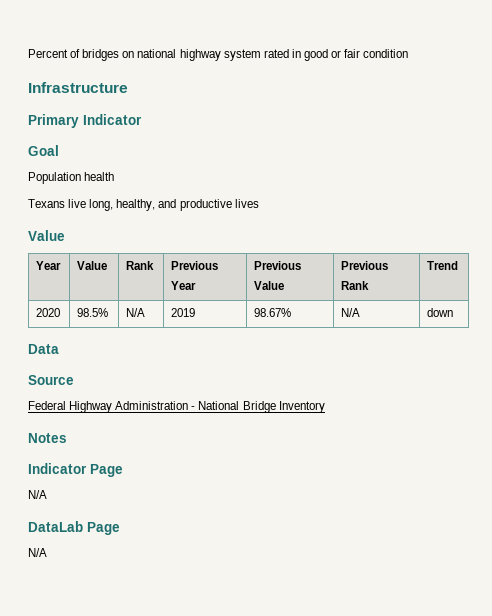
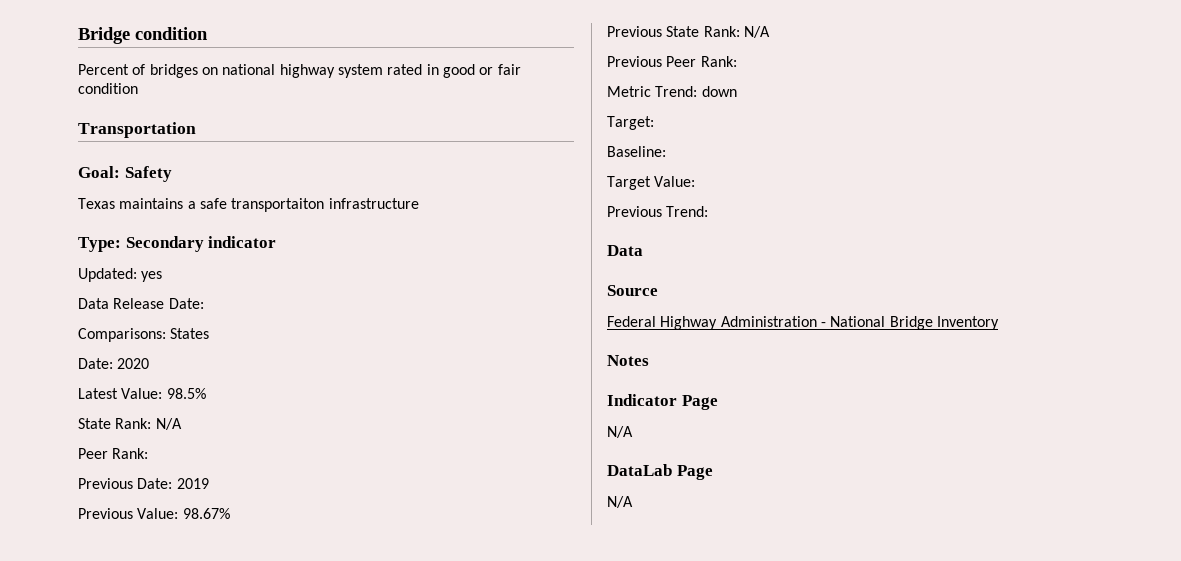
(28, 53) none -> [78,27,208,44] Bridge condition //
[28,82,128,93] [28,114,142,128] [28,145,59,156] [28,172,115,184] [28,199,259,211] [28,230,65,241] [36,261,62,270] [77,261,108,270] [126,261,155,270] [171,261,219,270] [171,281,197,290] [254,261,302,270] [254,281,285,290] [341,261,389,270] [341,281,370,290] [427,261,459,270] [36,308,61,317] [77,308,109,317] [126,308,146,317] [171,308,196,317] [254,308,292,317] [341,308,361,317] [427,308,454,317] Infrastructure // Primary Indicator // Goal // Population health // Texans live long, healthy, and productive lives // Value // Year | Value | Rank | Previous Year | Previous Value | Previous Rank | Trend // 2020 | 98.5% | N/A | 2019 | 98.67% | N/A | down -> [78,122,196,138] [78,166,172,182] [78,198,419,212] [78,236,277,252] [78,268,163,282] [78,298,204,309] [78,328,210,342] [78,358,150,369] [78,388,206,399] [78,418,182,430] [78,448,149,459] [78,478,209,489] [78,508,230,519] [607,26,770,38] [607,56,737,67] [607,86,737,97] [607,116,654,130] [607,146,666,157] [607,176,696,190] [607,206,709,217] Transportation // Goal: Safety // Texas maintains a safe transportaiton infrastructure // Type: Secondary indicator // Updated: yes // Data Release Date: // Comparisons: States // Date: 2020 // Latest Value: 98.5% // State Rank: N/A // Peer Rank: // Previous Date: 2019 // Previous Value: 98.67% // Previous State Rank: N/A // Previous Peer Rank: // Metric Trend: down // Target: // Baseline: // Target Value: // Previous Trend:

